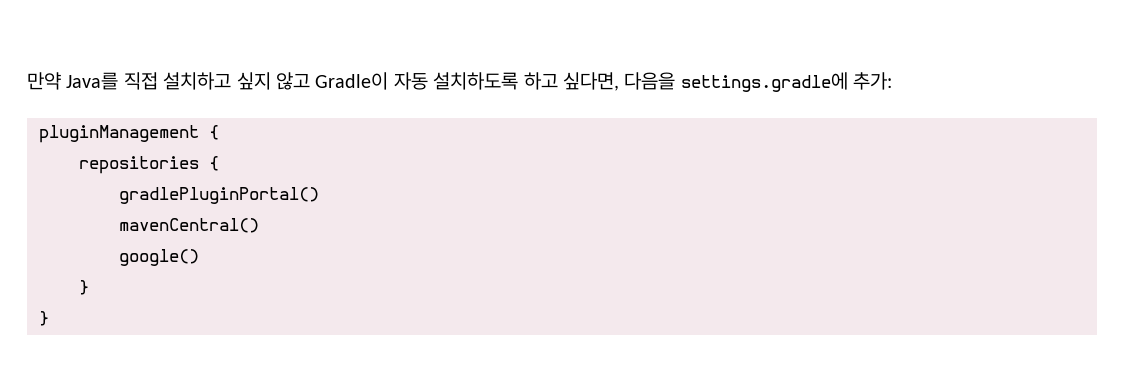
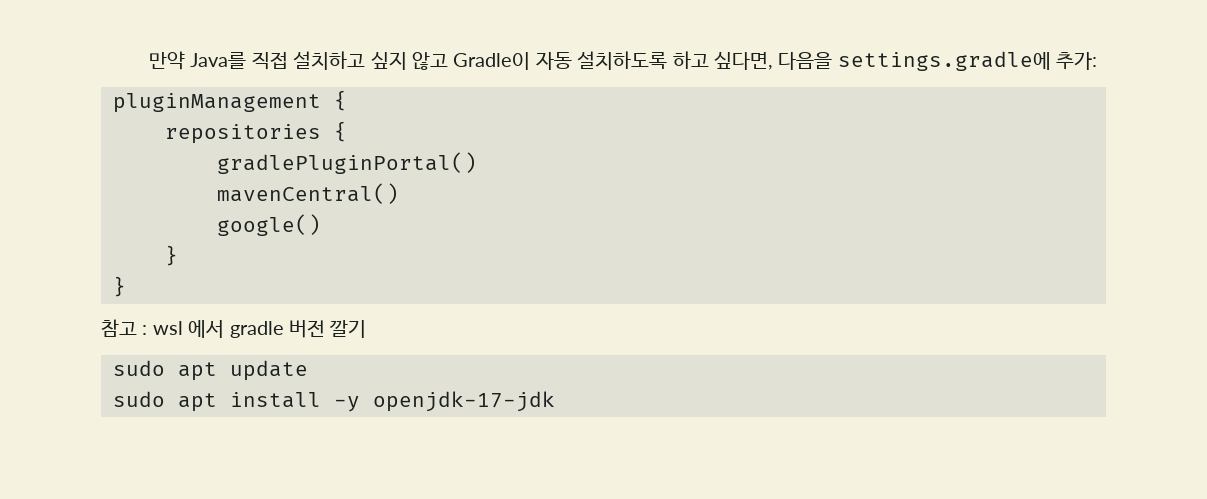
(49, 318) none -> [101,319,367,338] [113,360,308,381] [113,391,555,412] // 참고 : wsl 에서 gradle 버전 깔기 // sudo apt update // sudo apt install -y openjdk-17-jdk

